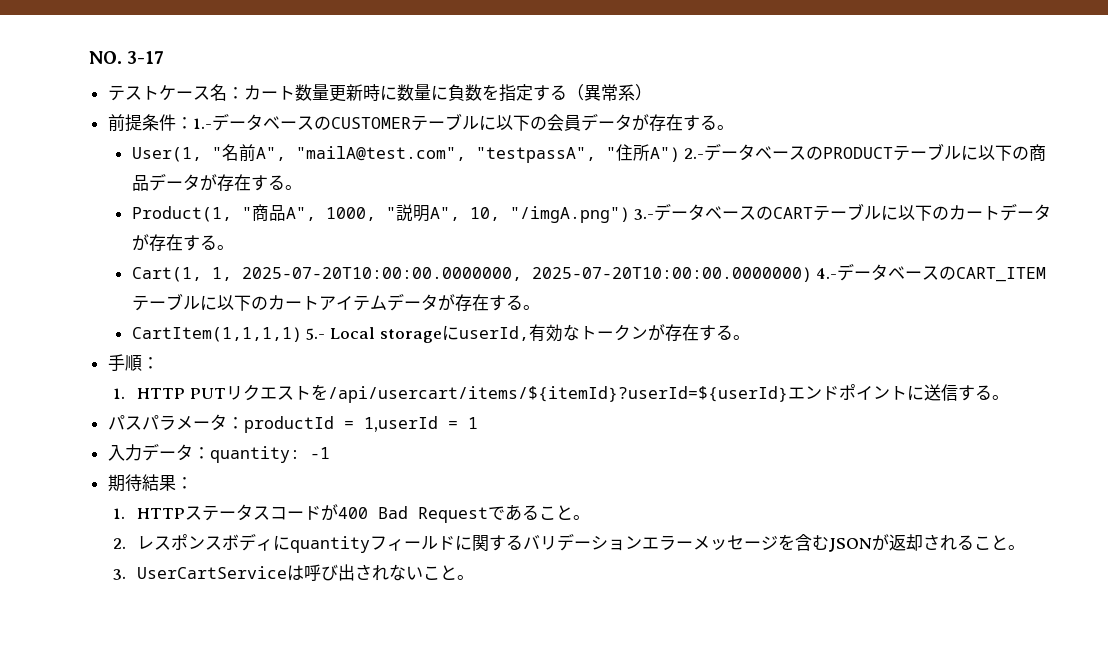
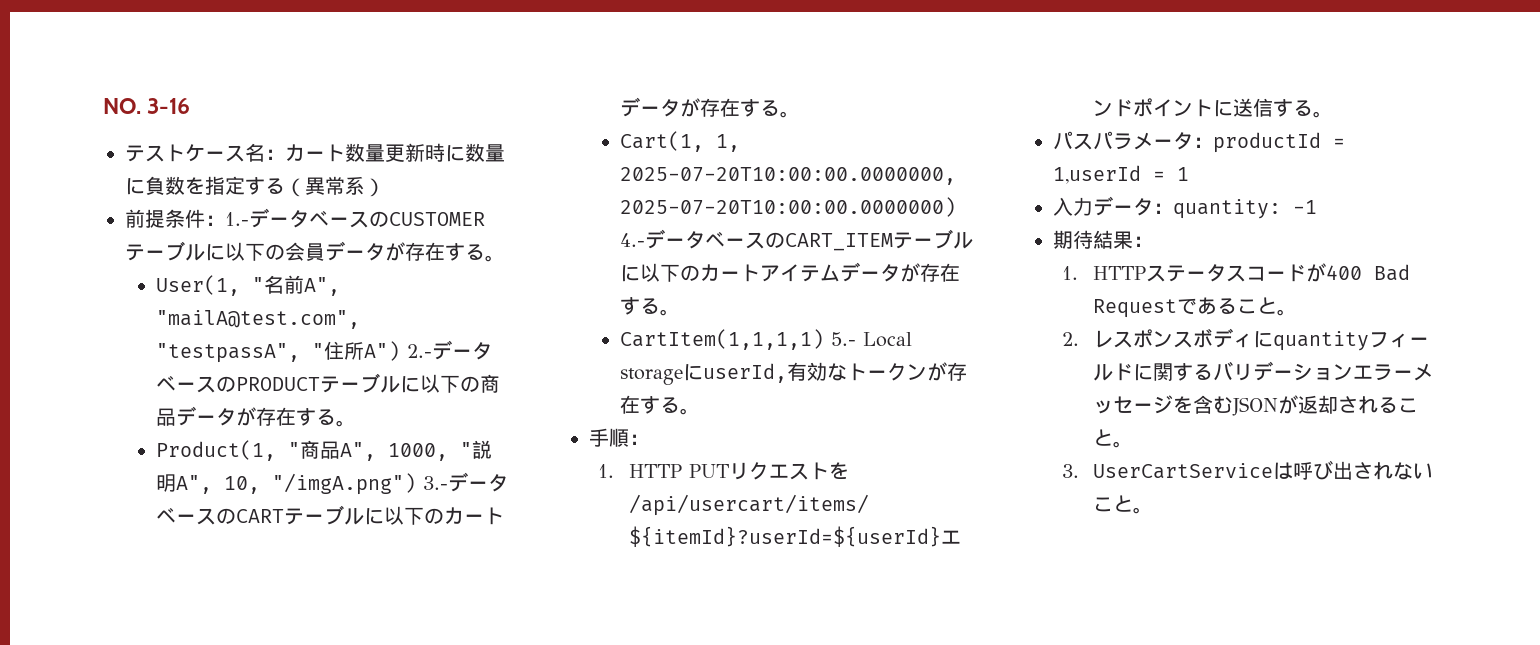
[127,51,165,64] 3-17 -> [147,98,191,114] 3-16

